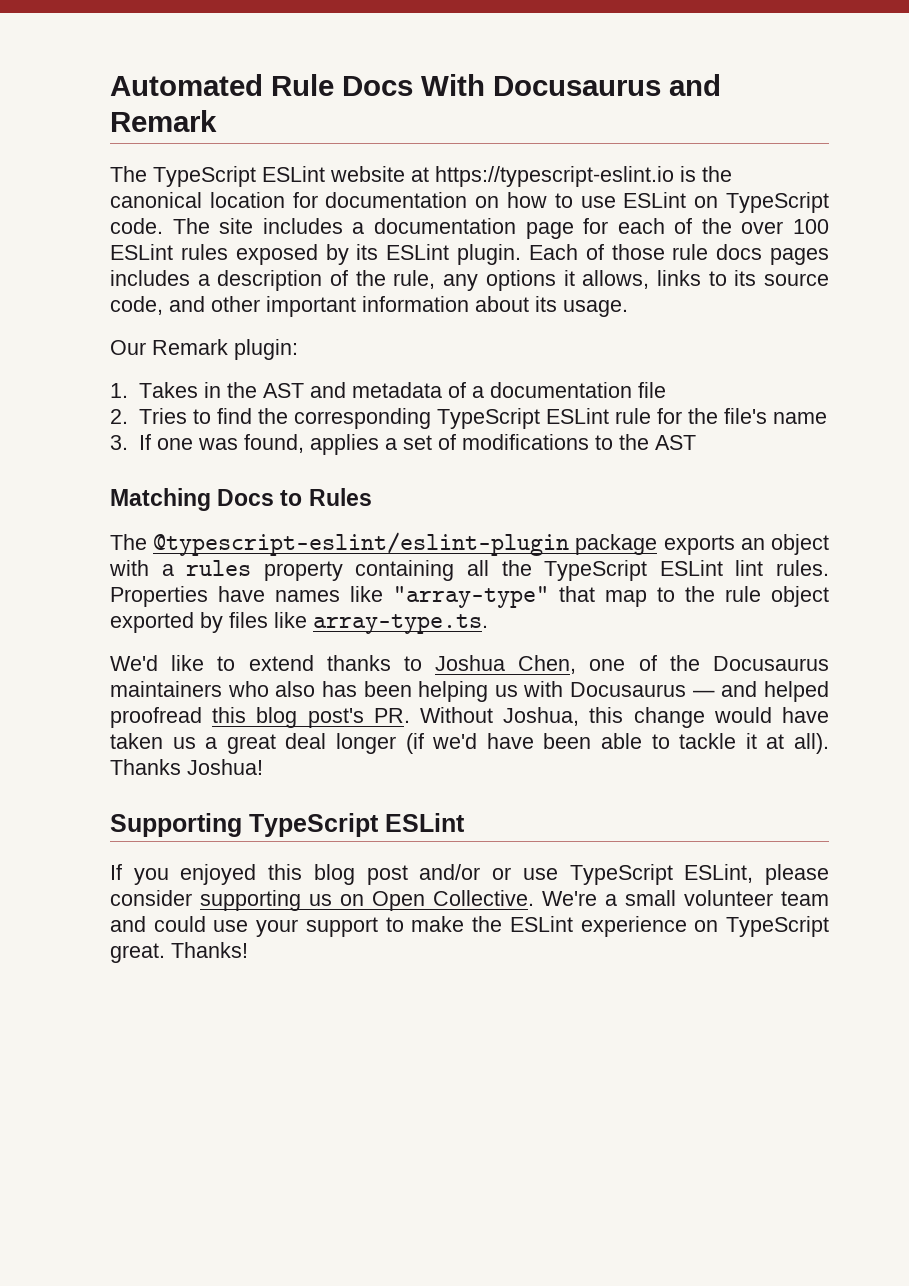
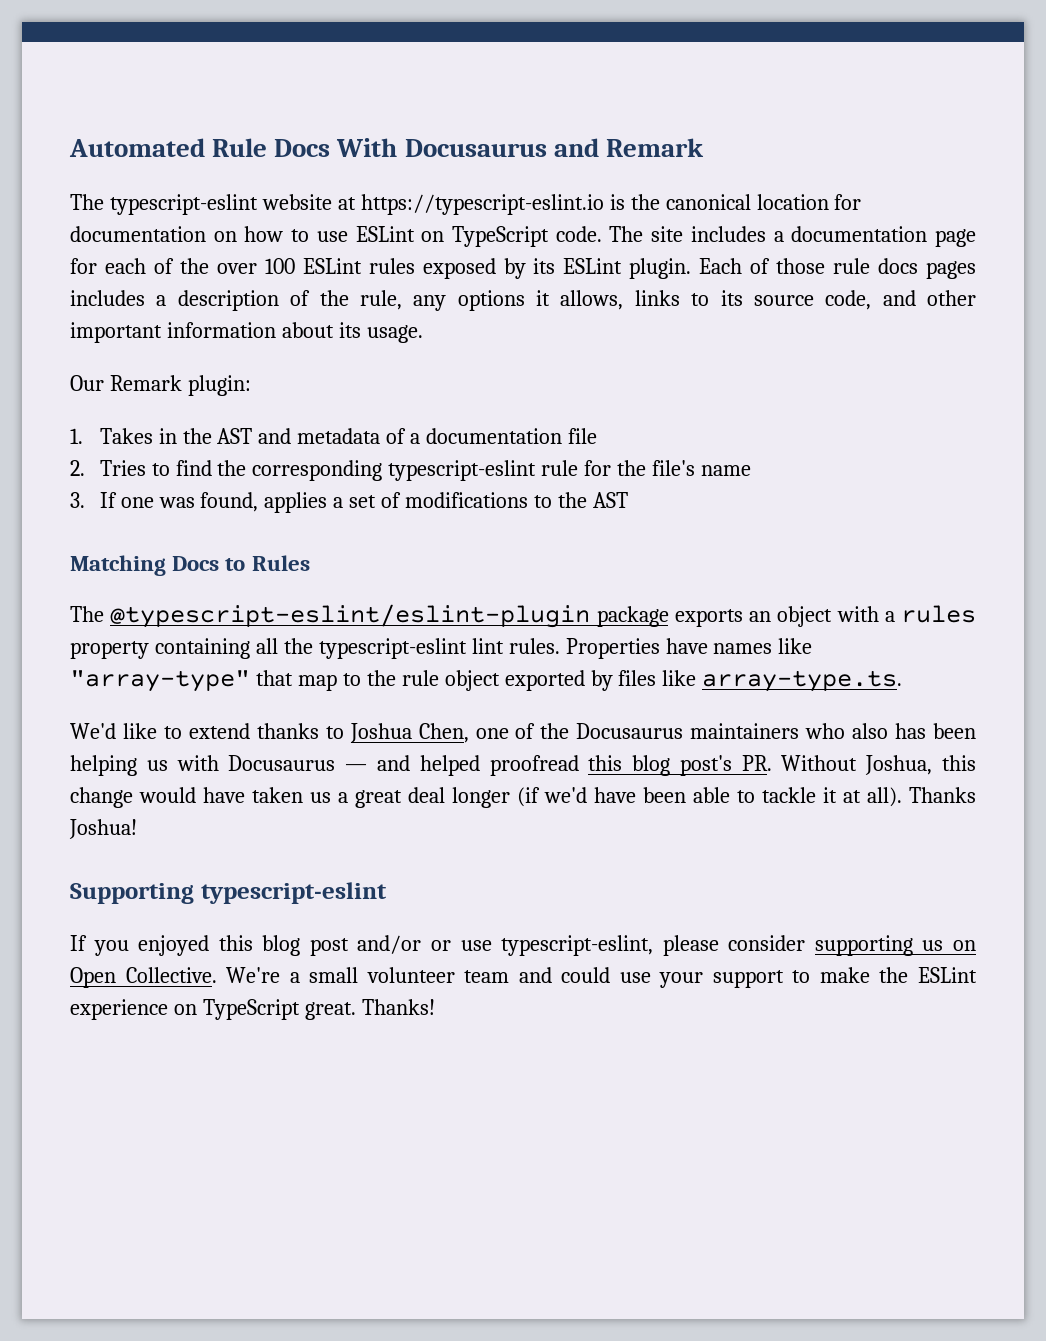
[153,166,325,187] TypeScript ESLint -> [109,194,258,215] typescript-eslint
[436,408,609,429] TypeScript ESLint -> [388,460,537,481] typescript-eslint
[544,560,723,581] TypeScript ESLint -> [318,638,467,659] typescript-eslint
[249,813,465,837] TypeScript ESLint -> [200,882,387,904] typescript-eslint
[569,864,754,885] TypeScript ESLint, -> [501,935,654,956] typescript-eslint,

